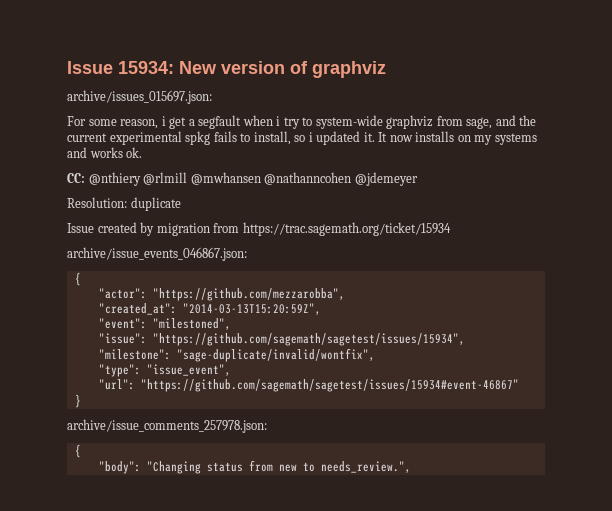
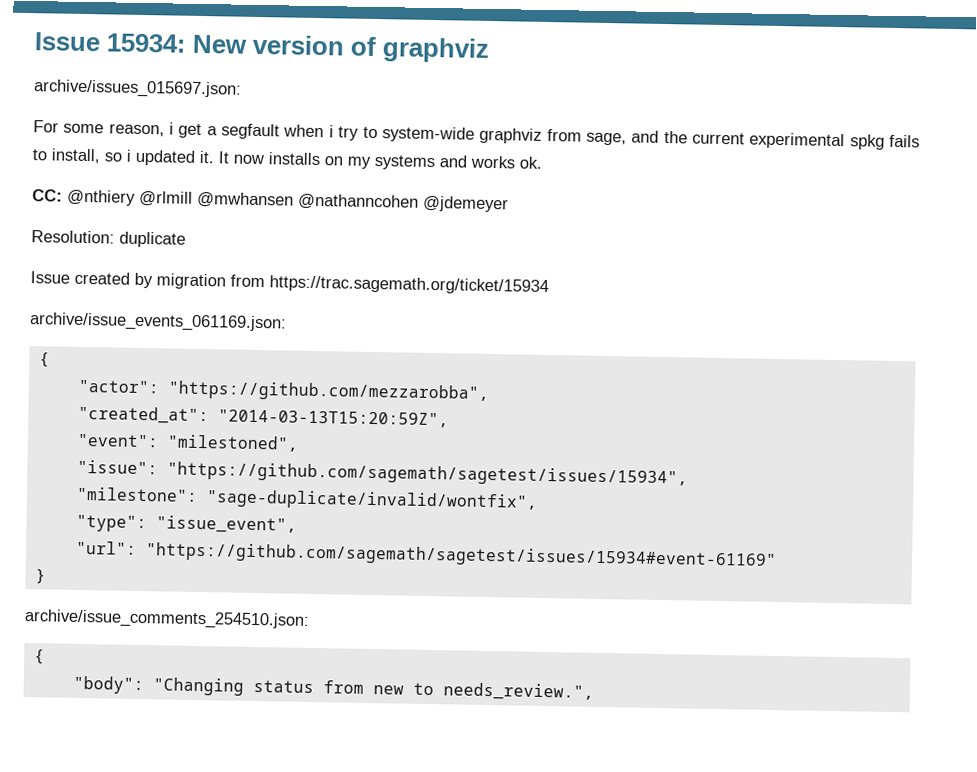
[67,247,247,261] archive/issue_events_046867.json: -> [29,312,287,333] archive/issue_events_061169.json:
[140,379,519,392] "https://github.com/sagemath/sagetest/issues/15934#event-46867" -> [144,542,777,570] "https://github.com/sagemath/sagetest/issues/15934#event-61169"
[67,419,267,433] archive/issue_comments_257978.json: -> [24,609,310,630] archive/issue_comments_254510.json:

